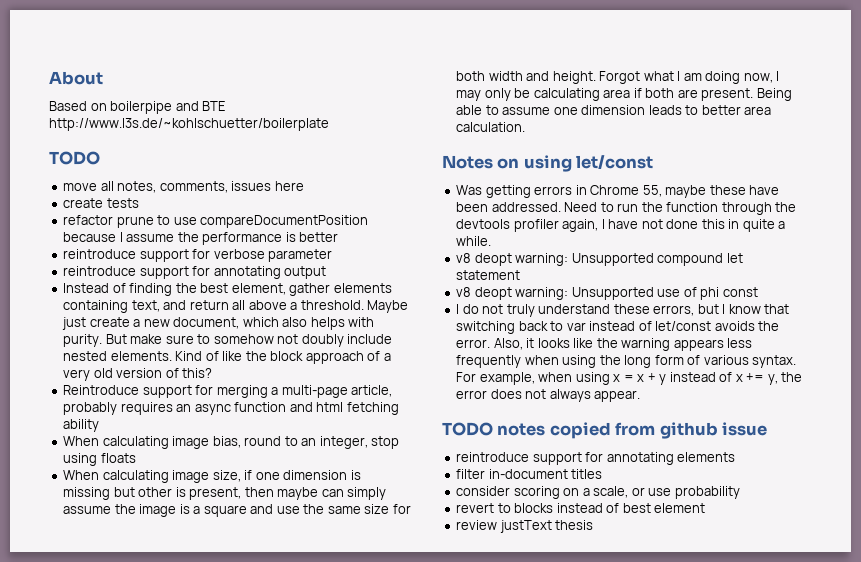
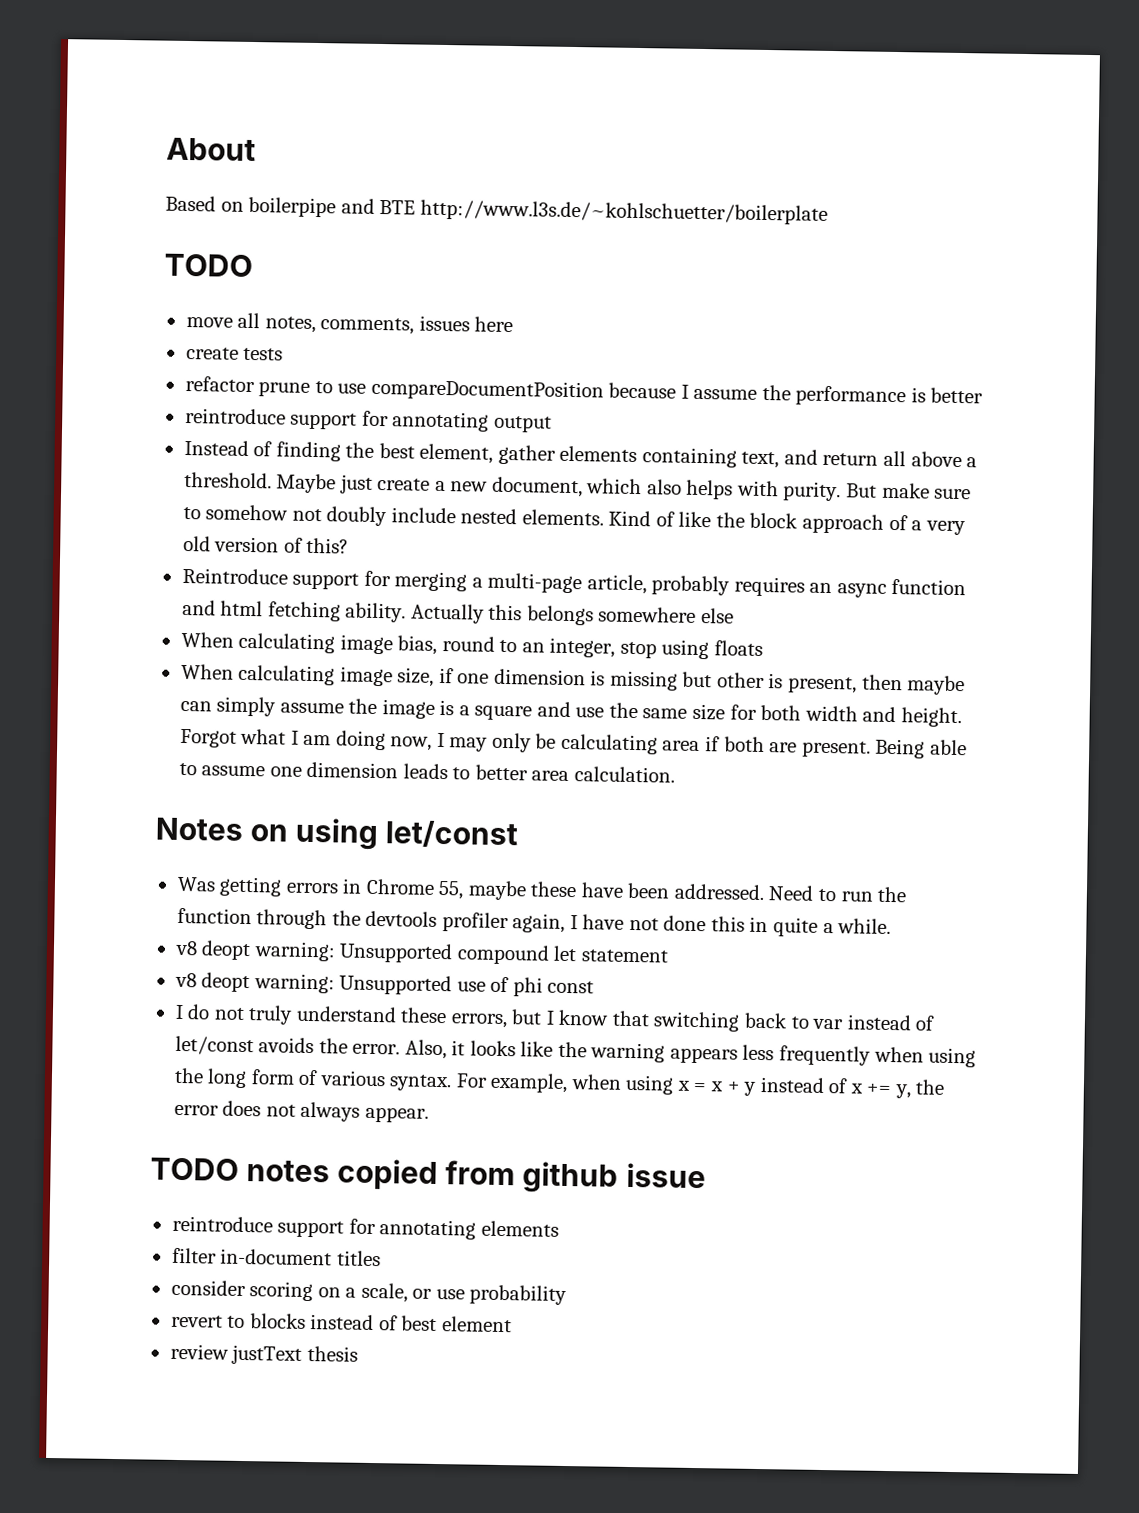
[63,249,333,262] // reintroduce support for verbose parameter -> (984, 395) none
[63,419,100,432] ability -> [345,602,734,626] ability. Actually this belongs somewhere else

